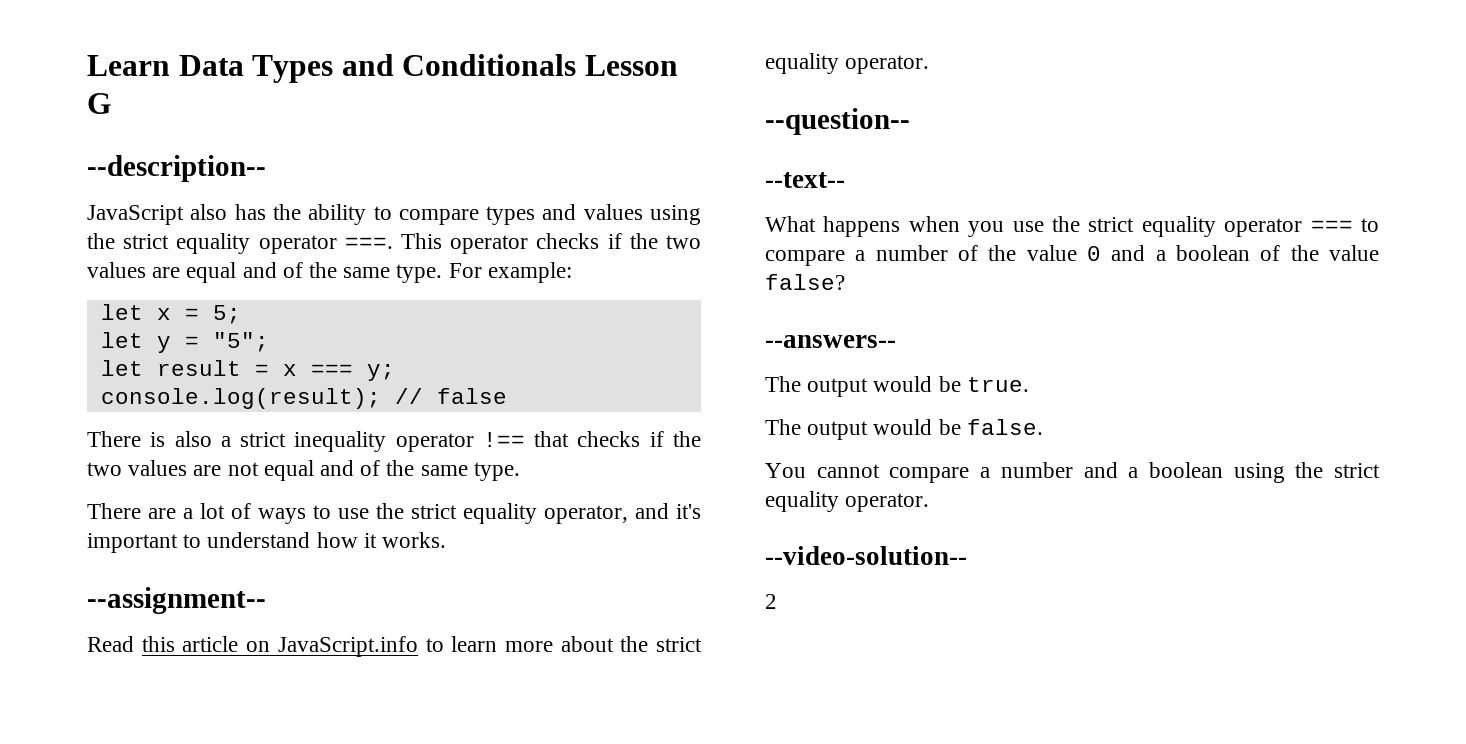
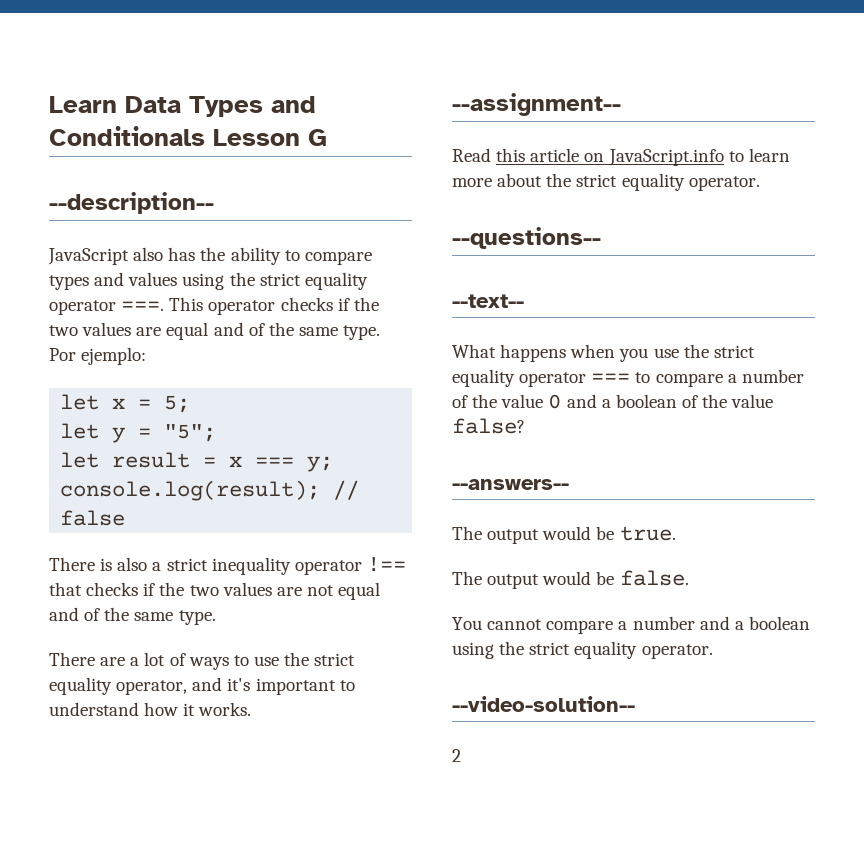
[448,262,572,283] For example: -> [49,347,147,365] Por ejemplo:
[765,108,910,135] --question-- -> [452,227,601,249] --questions--

